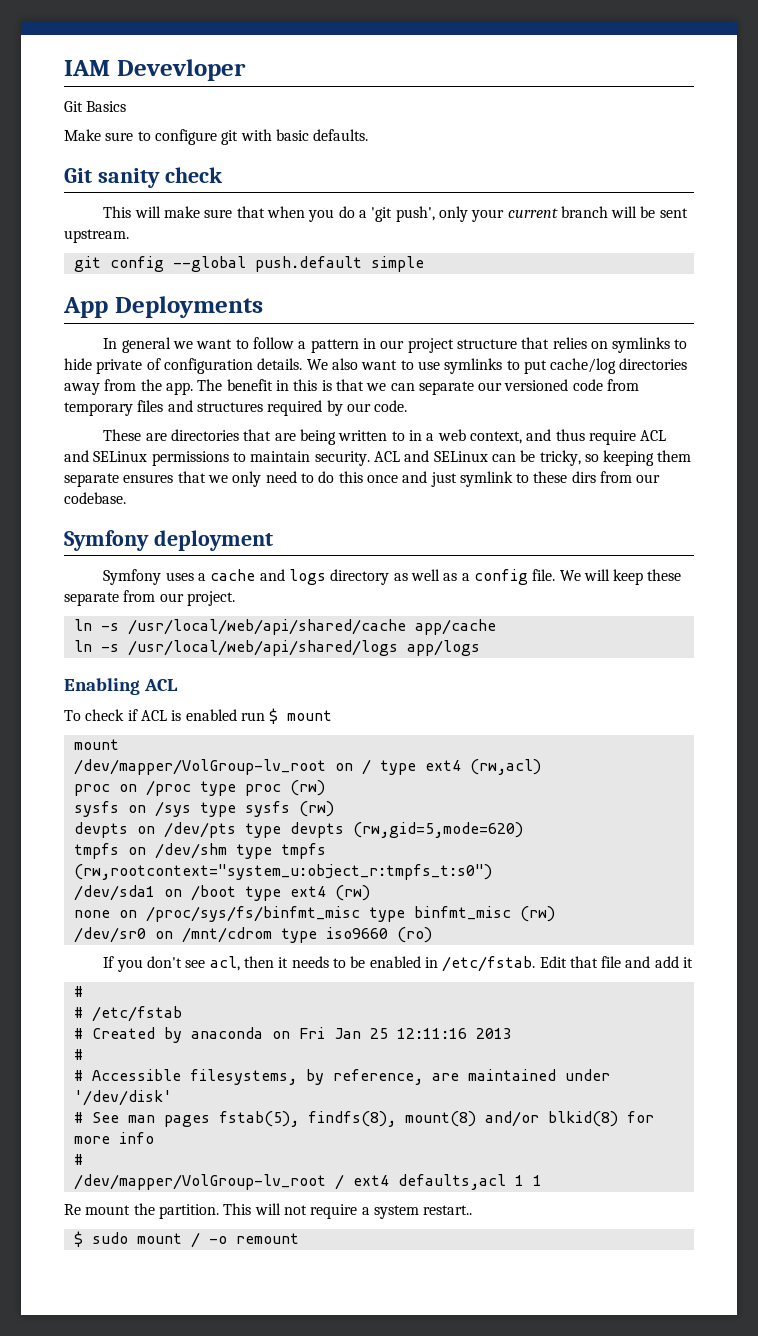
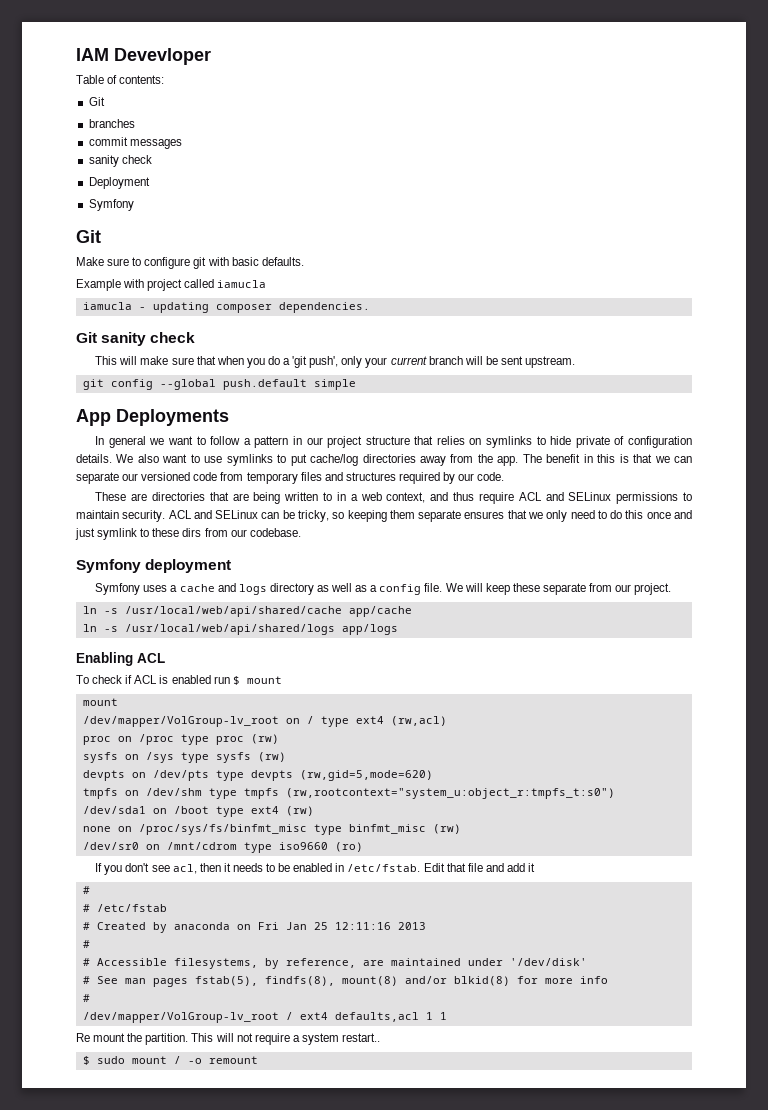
[64,101,127,112] Git Basics -> [76,75,165,84] [88,97,105,106] [88,119,135,128] [88,137,182,149] [88,155,152,167] [88,177,150,189] [88,199,134,211] [76,230,101,243] Table of contents: // Git // branches // commit messages // sanity check // Deployment // Symfony // Git
(369, 135) none -> [76,279,267,291] [82,302,370,313] // Example with project called iamucla // iamucla - updating composer dependencies.

